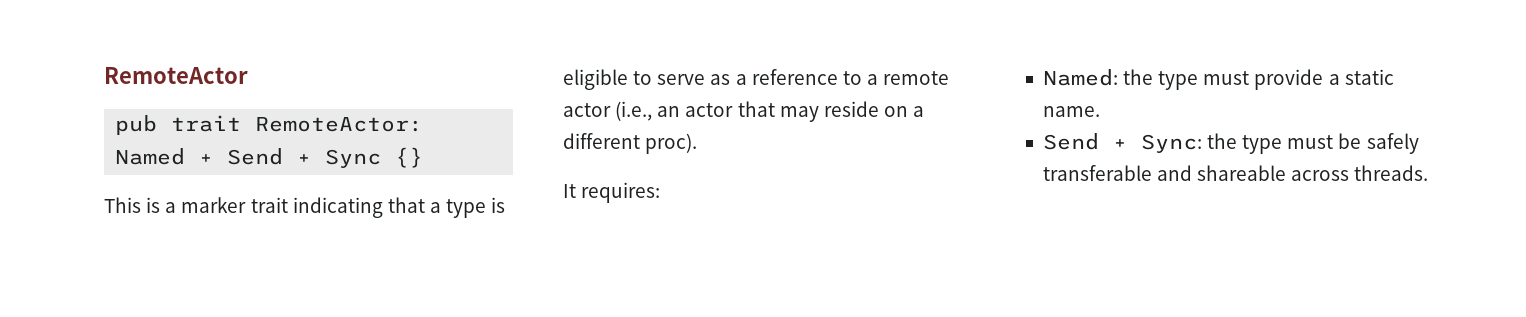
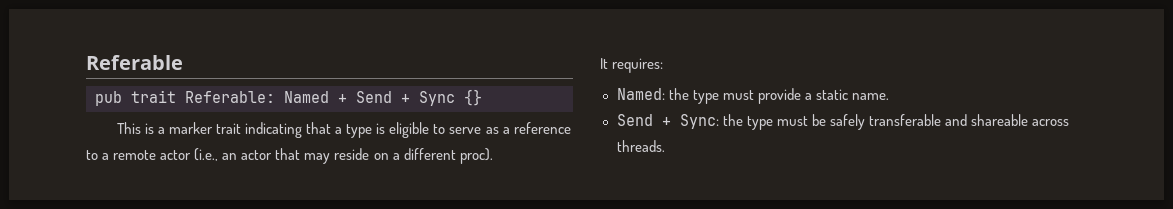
[104,67,248,84] RemoteActor -> [86,55,183,70] Referable
[255,117,424,132] RemoteActor: -> [185,91,275,103] Referable:

